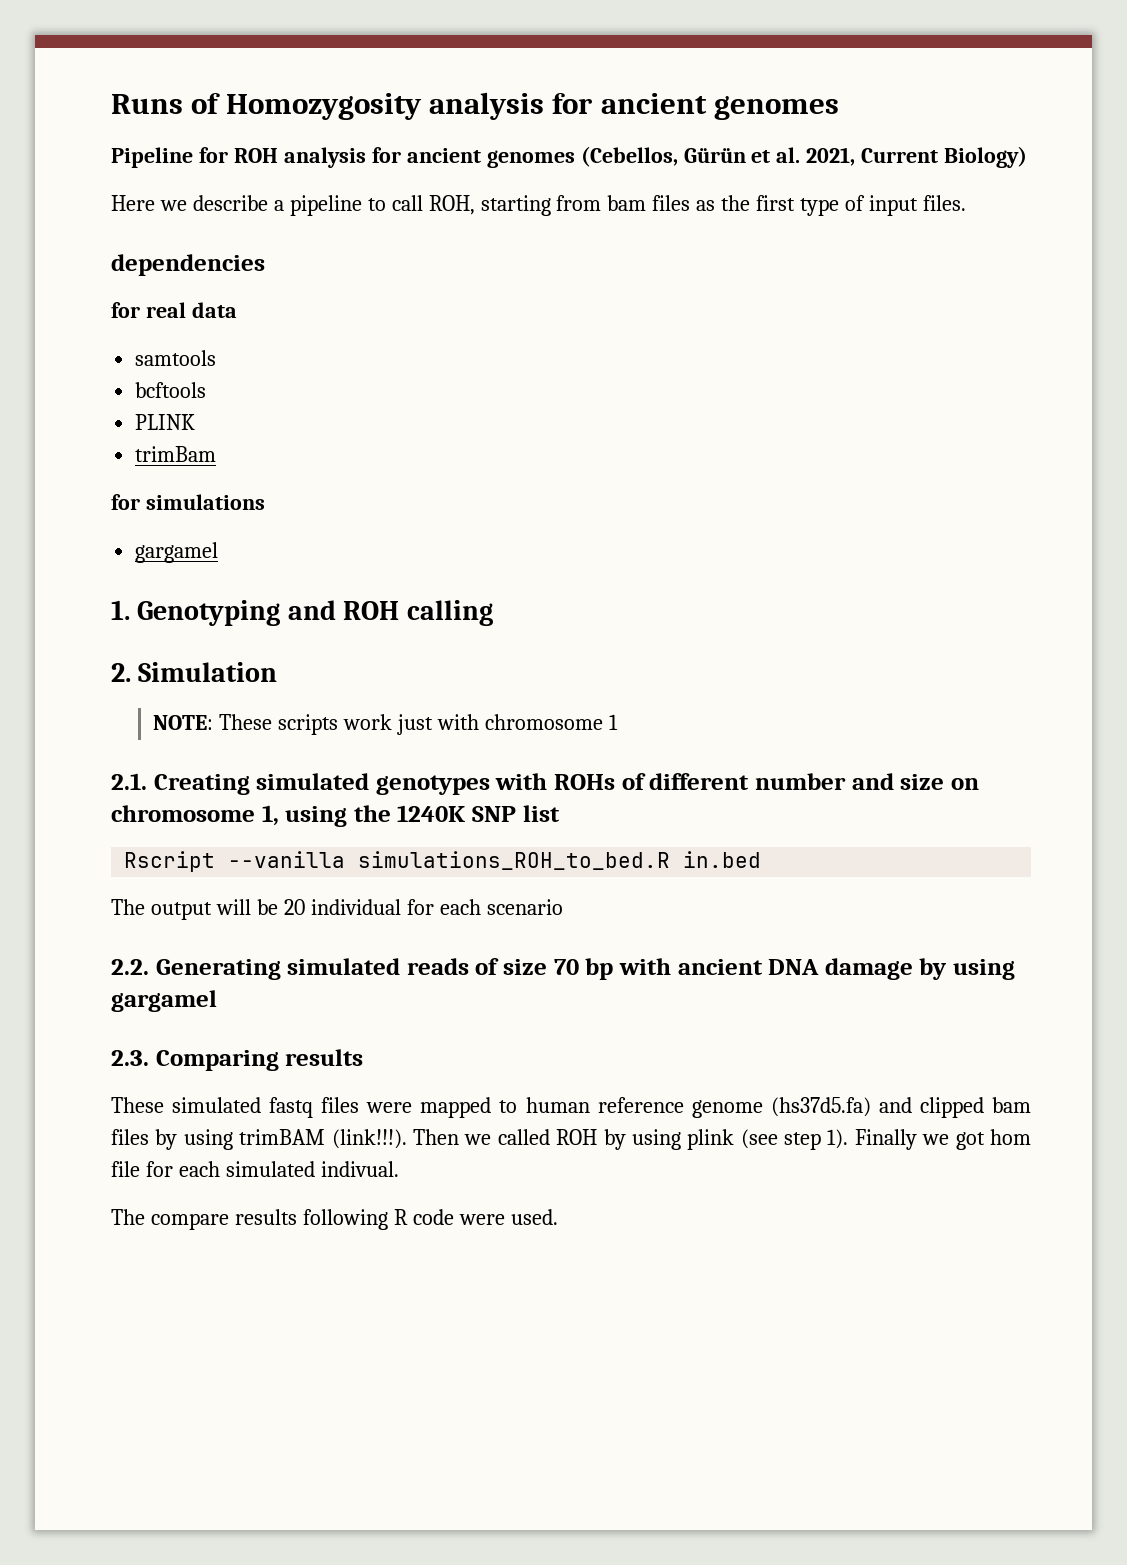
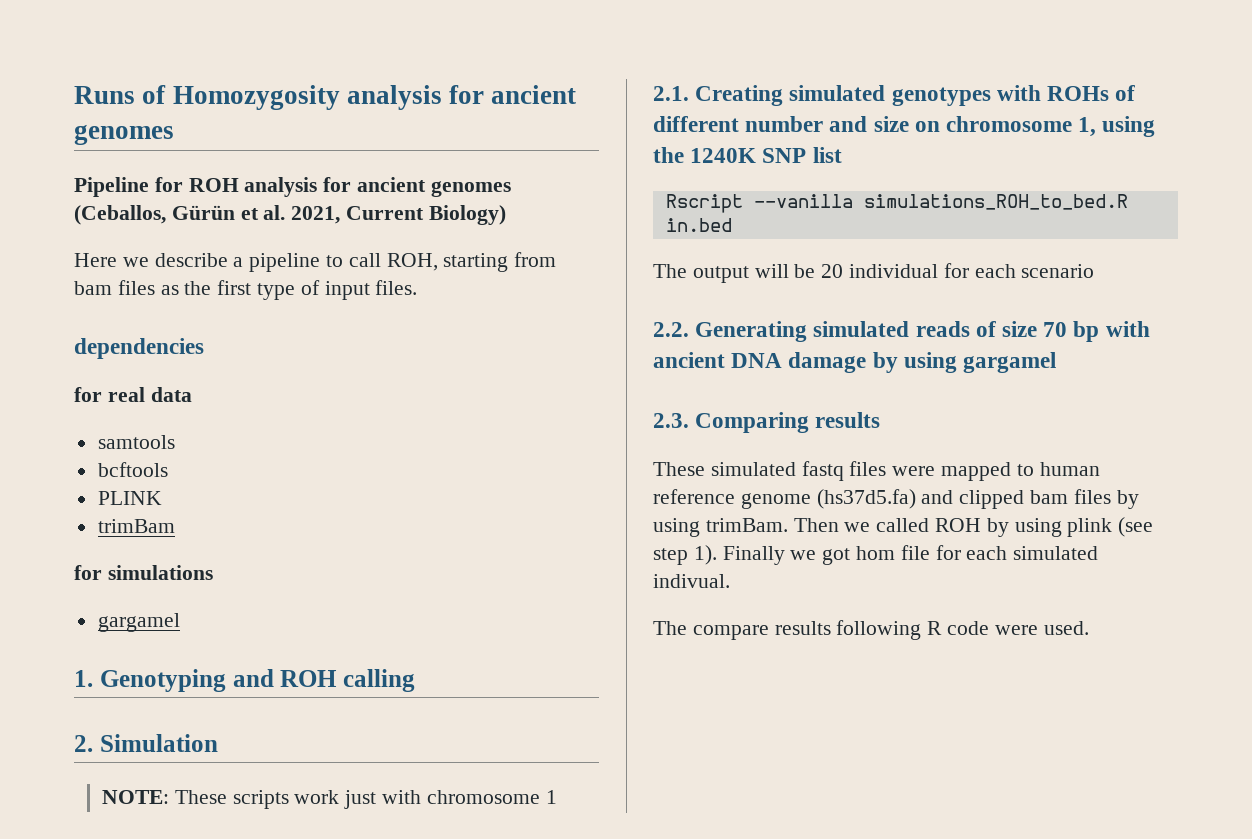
[580,146,678,167] (Cebellos, -> [74,205,166,225] (Ceballos,
[239,1129,407,1149] trimBAM (link!!!). -> [705,518,788,532] trimBam.

